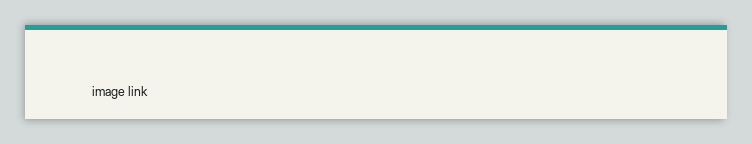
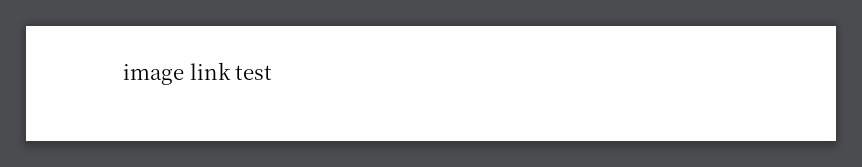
(149, 91) none -> [235,65,273,80] test

